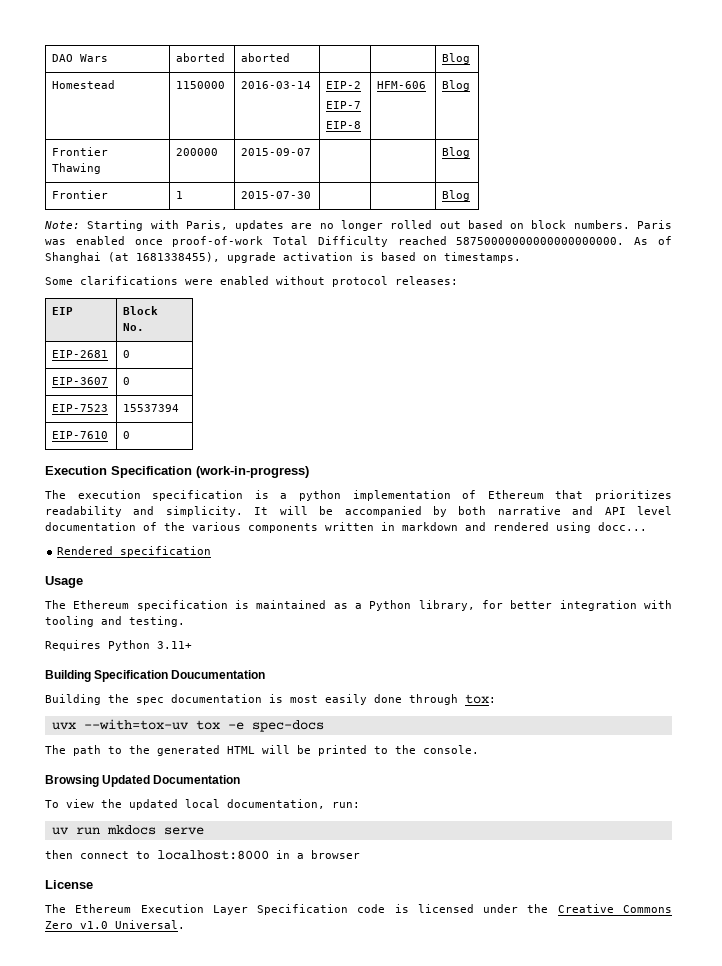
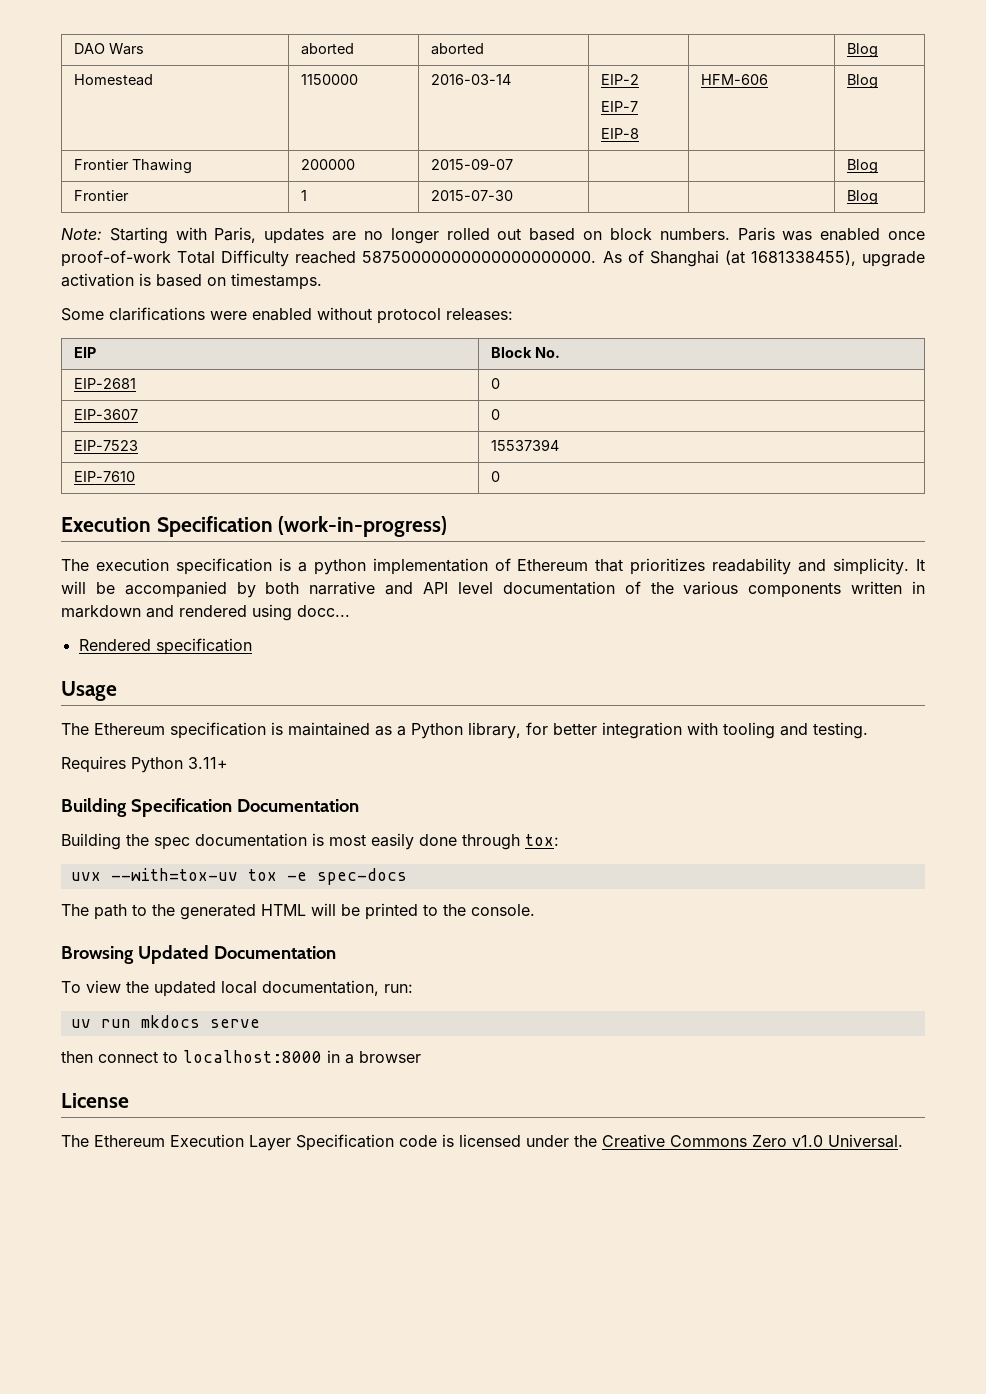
[171,670,266,679] Doucumentation -> [236,799,359,812] Documentation

